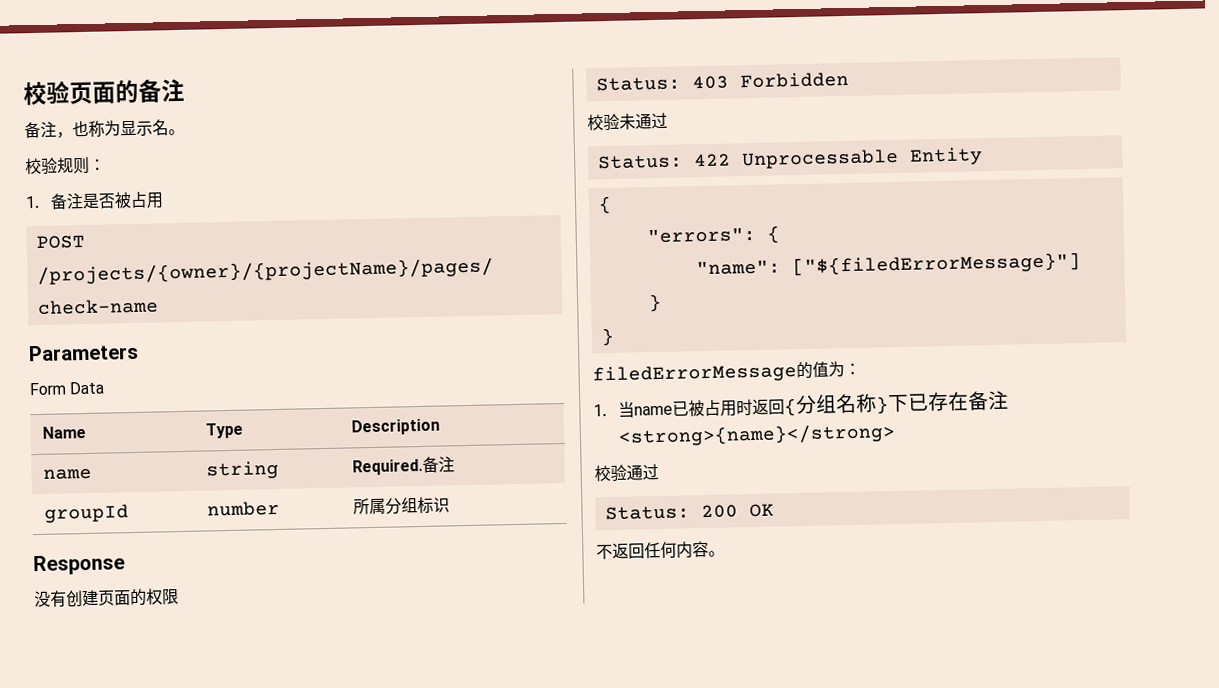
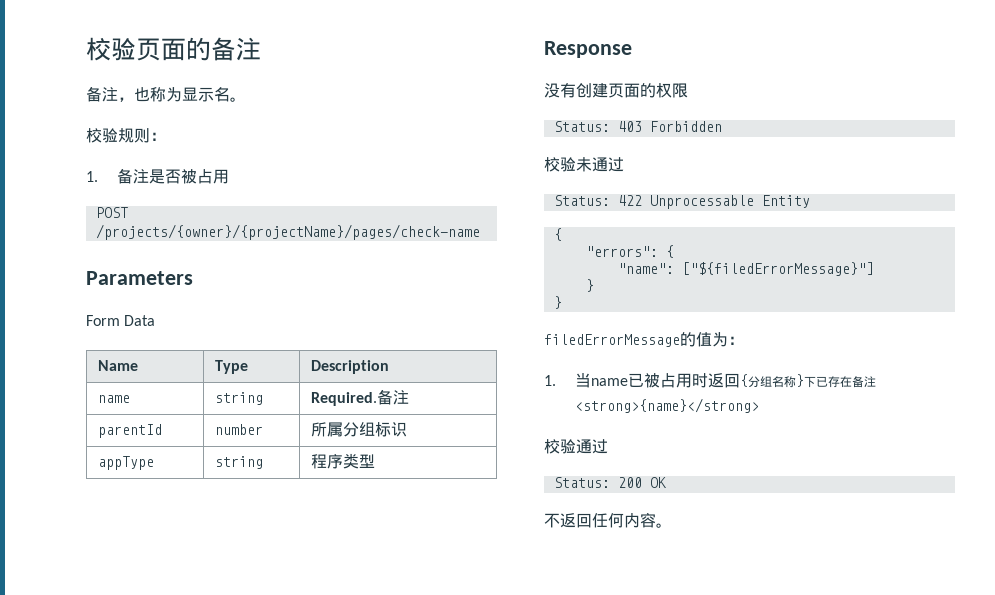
[43,504,129,523] groupId -> [97,424,162,438] parentId
(450, 504) none -> [97,456,154,470] [214,456,263,469] [310,453,375,469] // appType | string | 程序类型

